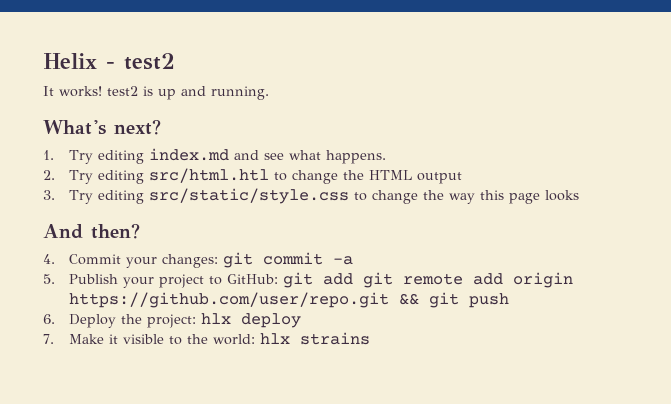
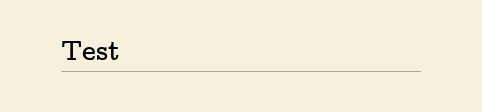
[43,53,175,70] [43,86,269,100] [43,119,161,135] [43,148,387,164] [43,168,463,184] [43,188,580,204] [43,223,140,239] [43,252,354,268] [43,272,574,288] [69,292,510,308] [43,313,302,328] [43,332,371,345] Helix - test2 // It works! test2 is up and running. // What's next? // 1. Try editing index.md and see what happens. // 2. Try editing src/html.htl to change the HTML output // 3. Try editing src/static/style.css to change the way this page looks // And then? // 4. Commit your changes: git commit -a // 5. Publish your project to GitHub: git add git remote add origin https://github.com/user/repo.git && git push // 6. Deploy the project: hlx deploy // 7. Make it visible to the world: hlx strains -> [61,41,120,60] Test

